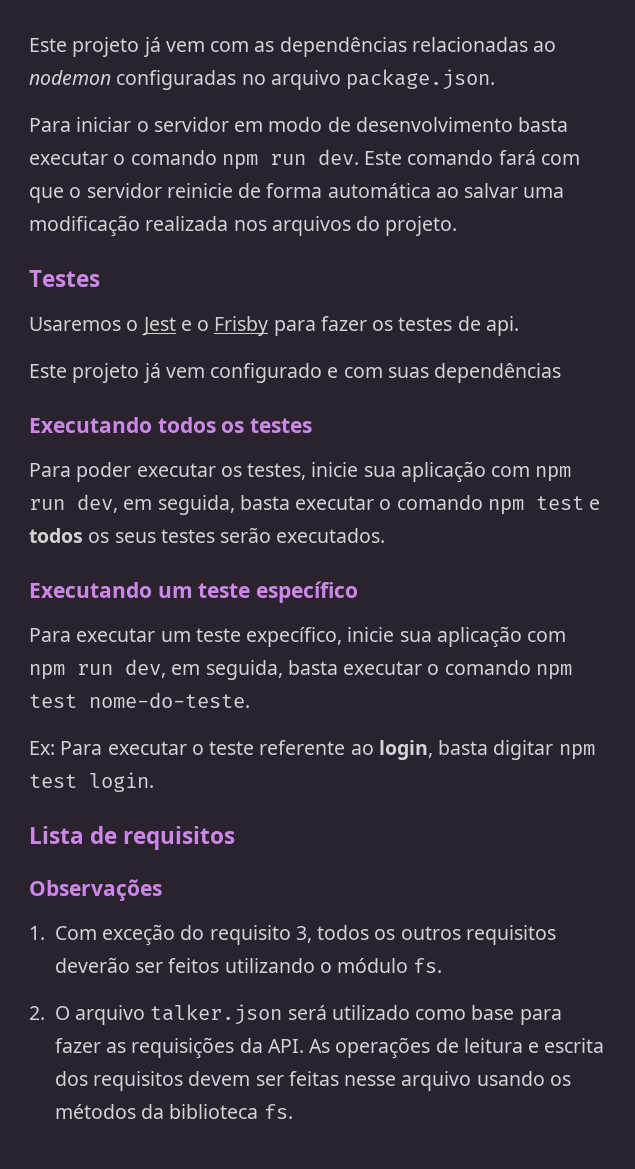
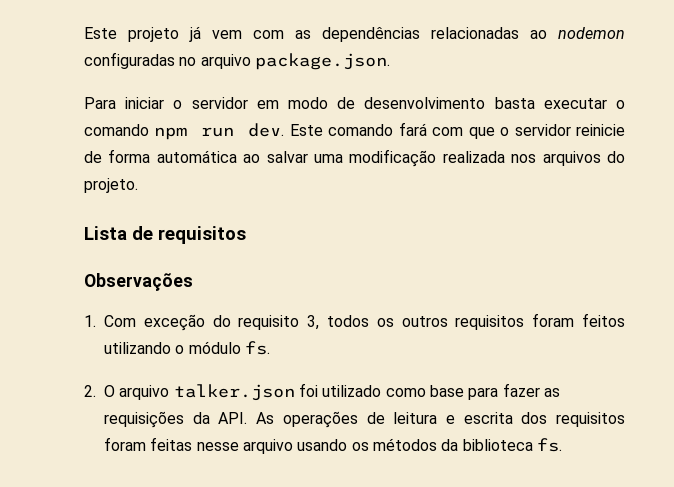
[29,270,100,287] [29,316,519,336] [29,363,562,383] [29,417,313,433] [29,461,572,483] [29,494,601,515] [29,527,386,543] [29,581,359,603] [29,626,567,648] [29,659,572,680] [29,692,250,708] [29,740,595,760] [29,772,154,792] // Testes // Usaremos o Jest e o Frisby para fazer os testes de api. // Este projeto já vem configurado e com suas dependências // Executando todos os testes // Para poder executar os testes, inicie sua aplicação com npm run dev, em seguida, basta executar o comando npm test e todos os seus testes serão executados. // Executando um teste específico // Para executar um teste expecífico, inicie sua aplicação com npm run dev, em seguida, basta executar o comando npm test nome-do-teste. // Ex: Para executar o teste referente ao login, basta digitar npm test login. -> (138, 185) none
[54,957,164,973] deverão ser -> [532,313,575,327] foram
[287,1005,327,1020] será -> [298,383,318,397] foi
[188,1071,284,1086] devem ser -> [104,437,146,451] foram

